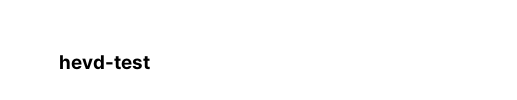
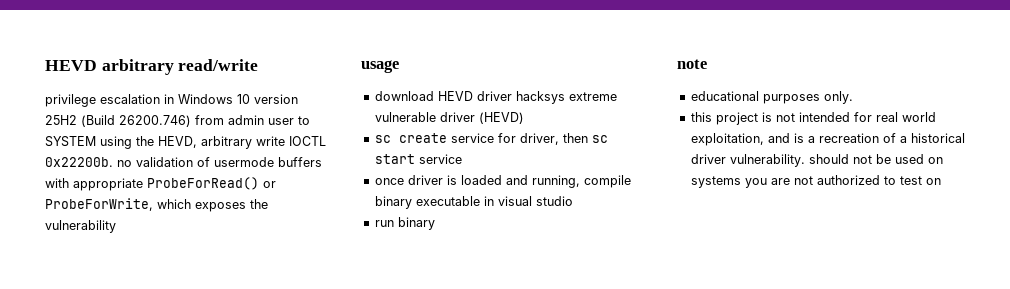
[59,55,150,70] hevd-test -> [45,59,259,75] [45,94,298,107] [45,115,310,127] [45,136,326,149] [45,157,322,167] [45,177,276,191] [45,198,268,212] [45,220,116,233] [361,60,399,73] [374,91,617,104] [374,112,524,124] [374,133,608,145] [374,154,462,164] [374,175,631,188] [374,196,573,209] [374,217,435,230] [677,59,707,69] [690,91,853,104] [690,112,936,125] [690,133,965,146] [690,154,943,167] [690,175,941,188] HEVD arbitrary read/write // privilege escalation in Windows 10 version 25H2 (Build 26200.746) from admin user to SYSTEM using the HEVD, arbitrary write IOCTL 0x22200b. no validation of usermode buffers with appropriate ProbeForRead() or ProbeForWrite, which exposes the vulnerability // usage // download HEVD driver hacksys extreme vulnerable driver (HEVD) // sc create service for driver, then sc start service // once driver is loaded and running, compile binary executable in visual studio // run binary // note // educational purposes only. // this project is not intended for real world exploitation, and is a recreation of a historical driver vulnerability. should not be used on systems you are not authorized to test on

